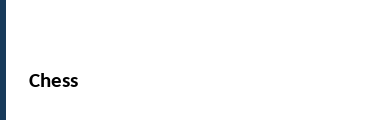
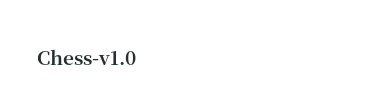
[29,73,78,87] Chess -> [37,49,136,65] Chess-v1.0

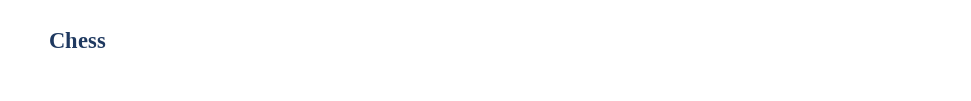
[37,49,136,65] Chess-v1.0 -> [49,32,106,48] Chess

